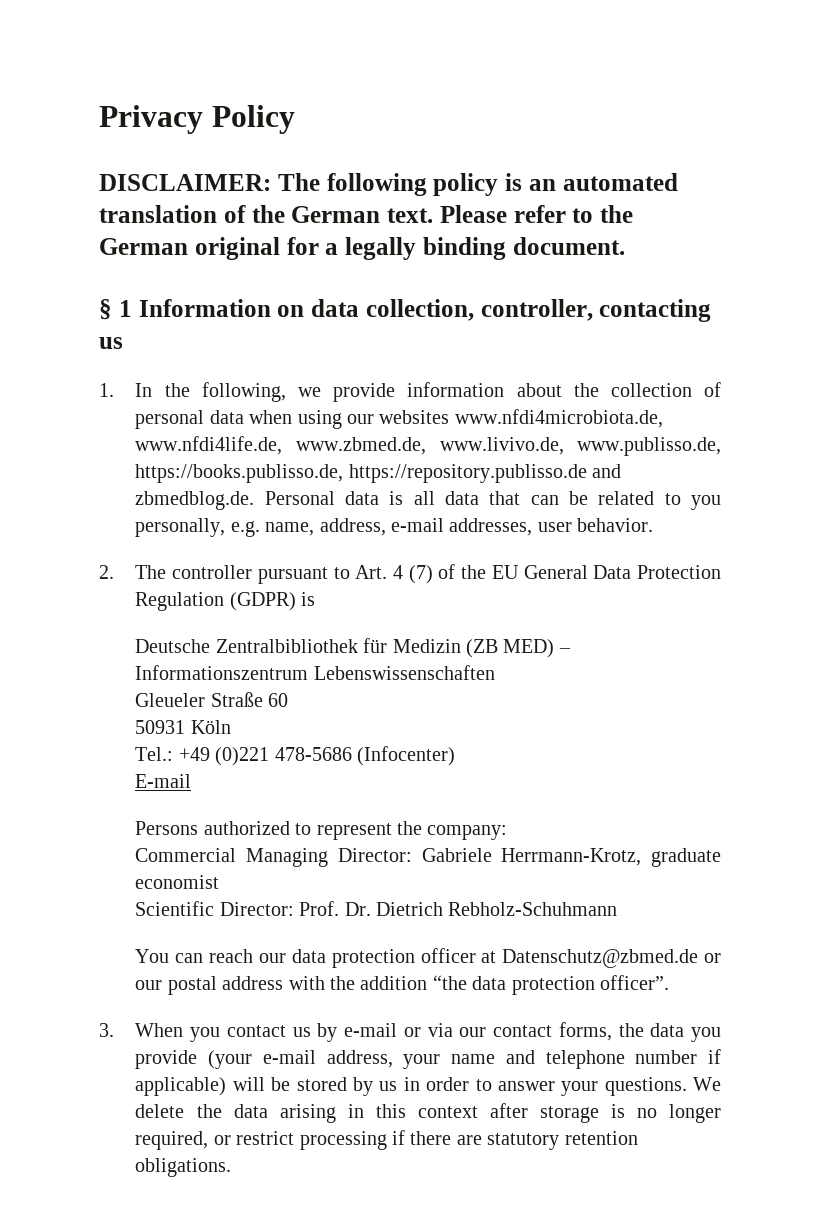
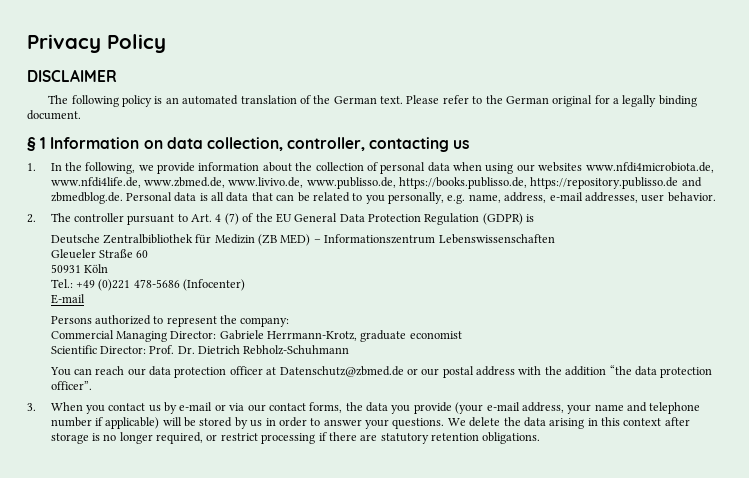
[99,174,271,191] DISCLAIMER: -> [27,69,117,82] DISCLAIMER //

